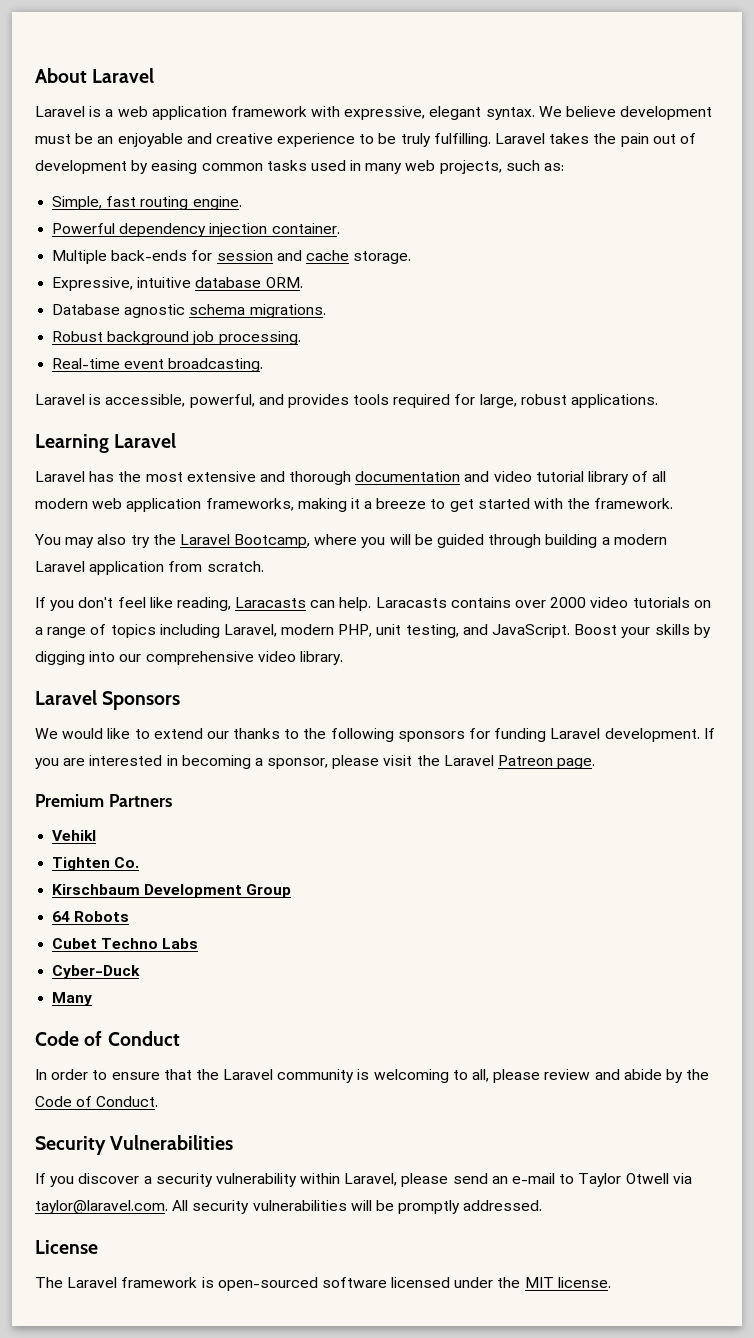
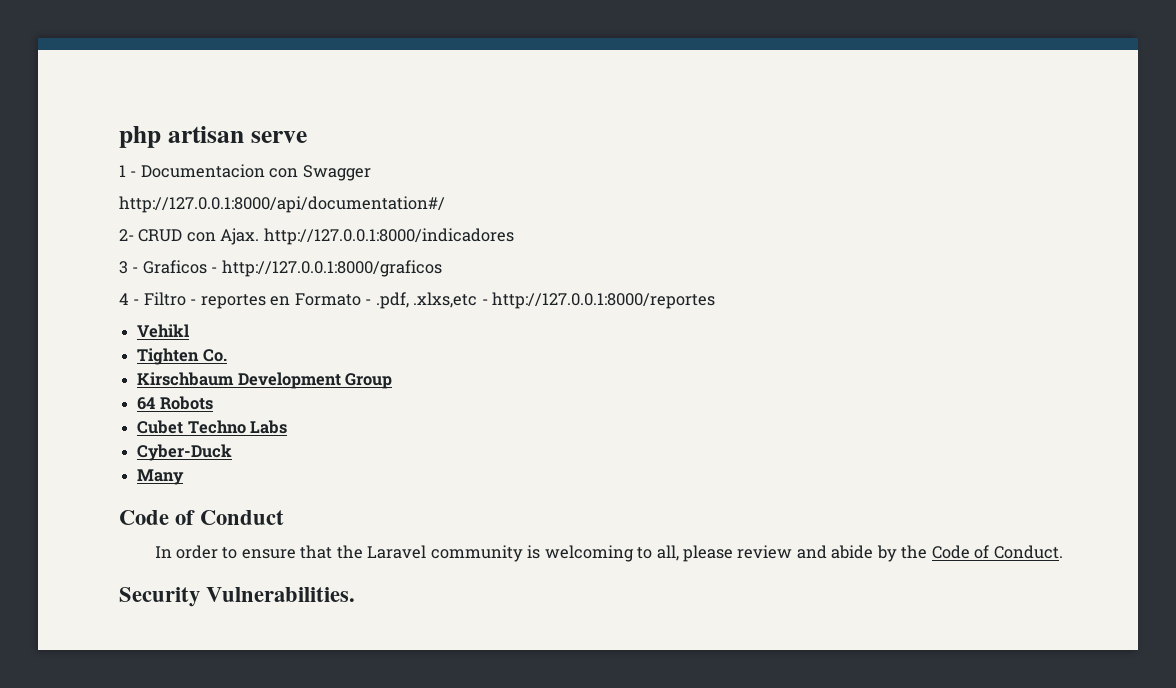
[35,68,155,83] [35,106,713,120] [35,133,696,147] [35,160,565,174] [52,196,242,210] [52,223,340,237] [52,250,412,264] [52,277,303,291] [52,304,326,318] [52,331,301,345] [52,358,264,372] [35,394,659,408] [35,433,177,453] [35,471,667,485] [35,498,674,512] [34,534,667,548] [35,561,264,575] [35,597,711,611] [35,624,711,638] [35,651,343,665] [35,690,181,710] [35,728,715,742] [35,755,596,769] [35,794,172,807] About Laravel // Laravel is a web application framework with expressive, elegant syntax. We believe development must be an enjoyable and creative experience to be truly fulfilling. Laravel takes the pain out of development by easing common tasks used in many web projects, such as: // Simple, fast routing engine. // Powerful dependency injection container. // Multiple back-ends for session and cache storage. // Expressive, intuitive database ORM. // Database agnostic schema migrations. // Robust background job processing. // Real-time event broadcasting. // Laravel is accessible, powerful, and provides tools required for large, robust applications. // Learning Laravel // Laravel has the most extensive and thorough documentation and video tutorial library of all modern web application frameworks, making it a breeze to get started with the framework. // You may also try the Laravel Bootcamp, where you will be guided through building a modern Laravel application from scratch. // If you don't feel like reading, Laracasts can help. Laracasts contains over 2000 video tutorials on a range of topics including Laravel, modern PHP, unit testing, and JavaScript. Boost your skills by digging into our comprehensive video library. // Laravel Sponsors // We would like to extend our thanks to the following sponsors for funding Laravel development. If you are interested in becoming a sponsor, please visit the Laravel Patreon page. // Premium Partners -> [119,126,307,148] [119,164,371,181] [119,196,445,213] [119,228,514,245] [119,260,442,277] [119,292,716,309] php artisan serve // 1 - Documentacion con Swagger // http://127.0.0.1:8000/api/documentation#/ // 2- CRUD con Ajax. http://127.0.0.1:8000/indicadores // 3 - Graficos - http://127.0.0.1:8000/graficos // 4 - Filtro - reportes en Formato - .pdf, .xlxs,etc - http://127.0.0.1:8000/reportes
[110,1135,234,1150] [35,1173,692,1187] [35,1200,543,1214] [35,1240,98,1254] [35,1277,611,1291] Vulnerabilities // If you discover a security vulnerability within Laravel, please send an e-mail to Taylor Otwell via taylor@laravel.com. All security vulnerabilities will be promptly addressed. // License // The Laravel framework is open-sourced software licensed under the MIT license. -> [206,587,356,602] Vulnerabilities.

